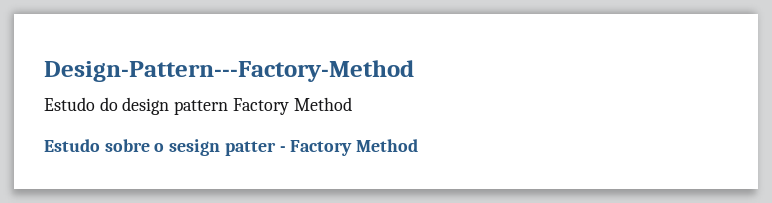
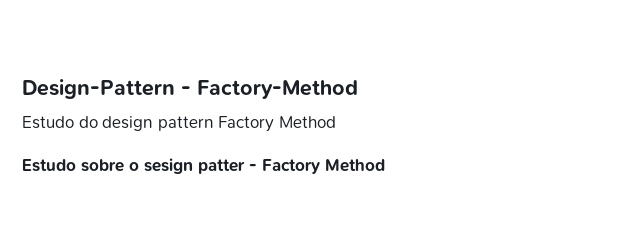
[44,60,414,82] Design-Pattern---Factory-Method -> [22,79,358,99] Design-Pattern - Factory-Method

